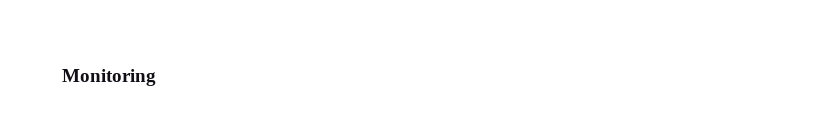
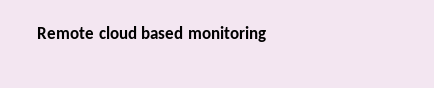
[62,69,156,86] Monitoring -> [37,26,266,42] Remote cloud based monitoring

